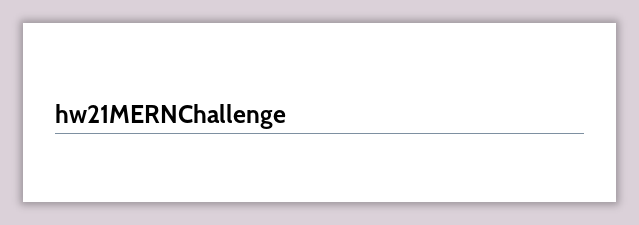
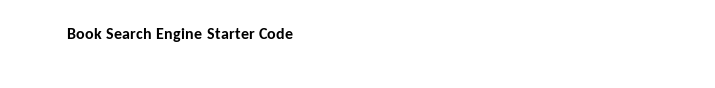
[55,104,286,129] hw21MERNChallenge -> [67,28,293,42] Book Search Engine Starter Code

